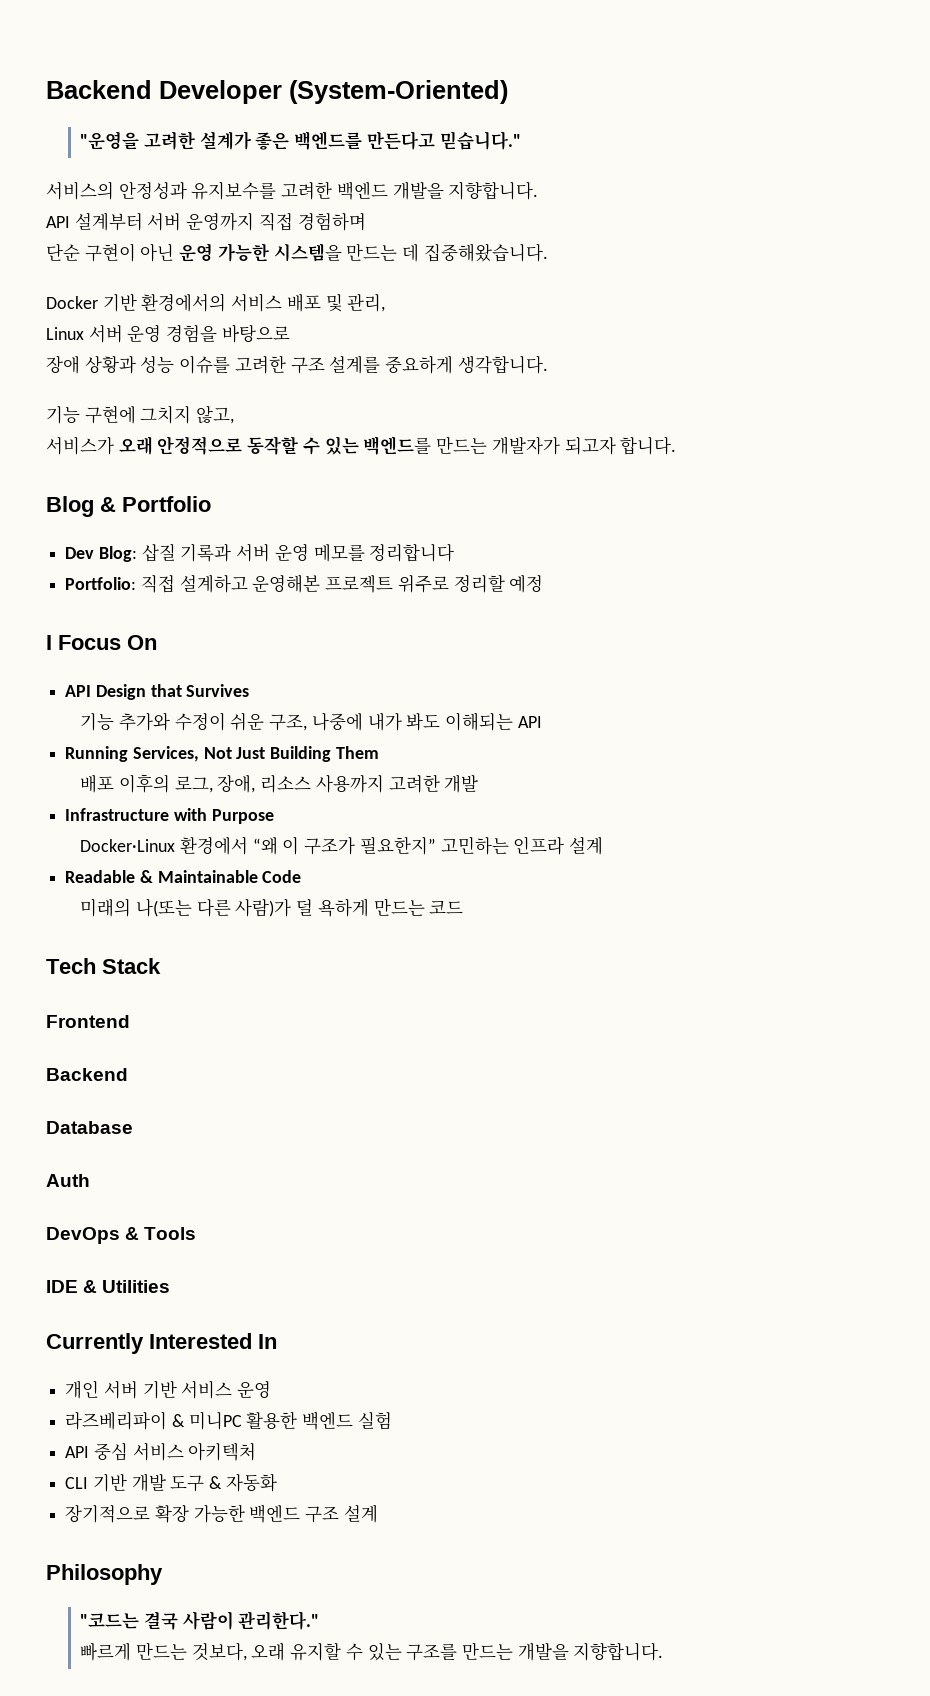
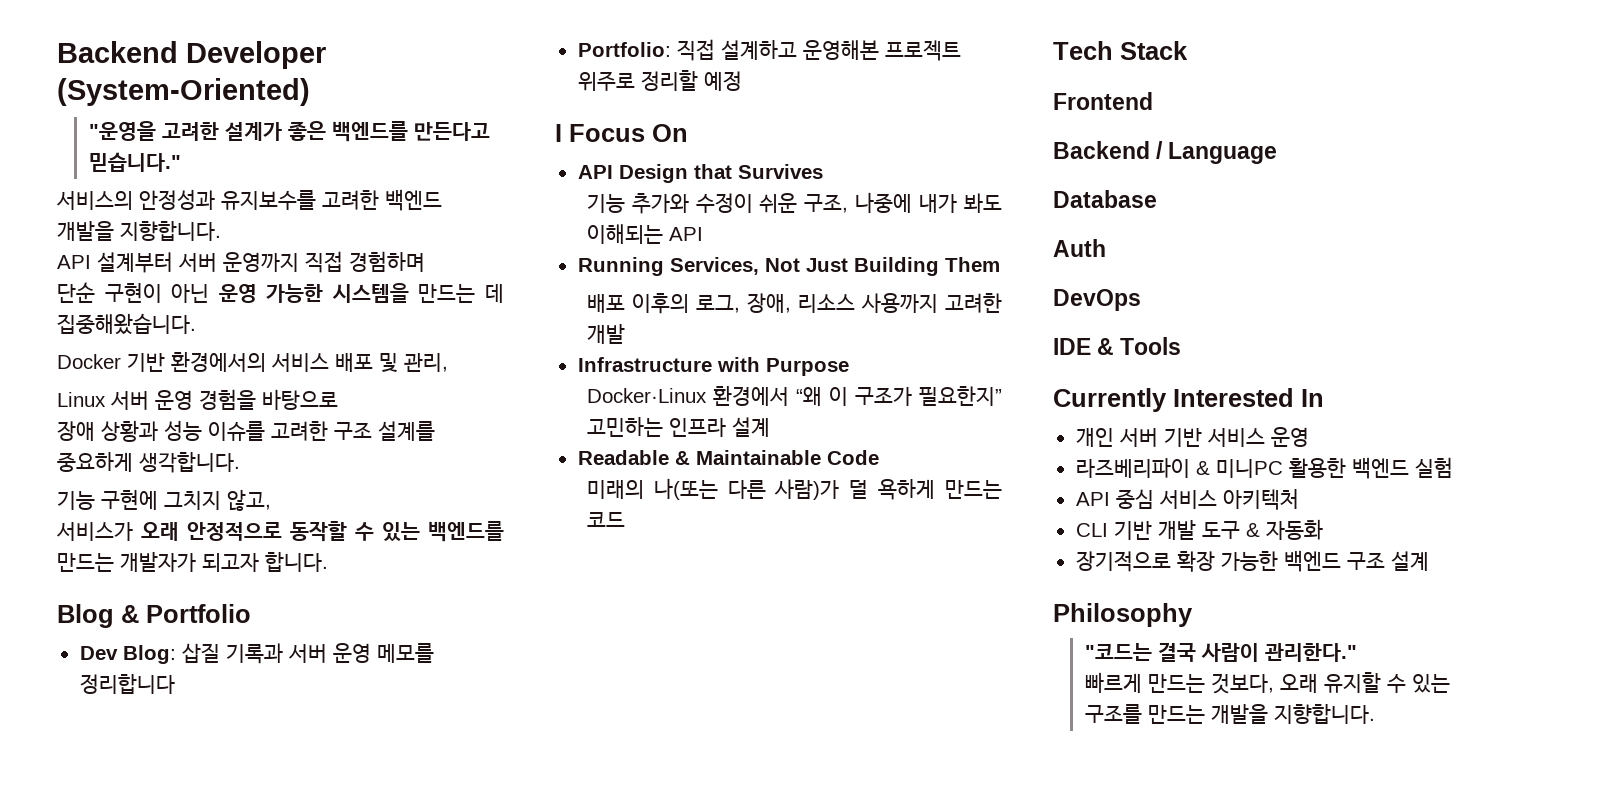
(128, 1074) none -> [1156,141,1278,164] / Language
[125,1227,197,1240] & Tools -> (1141, 300) none
[102,1280,171,1293] Utilities -> [1120,337,1182,355] Tools

